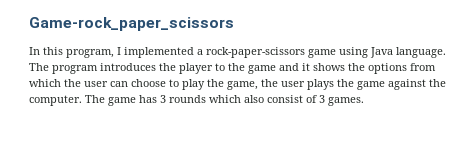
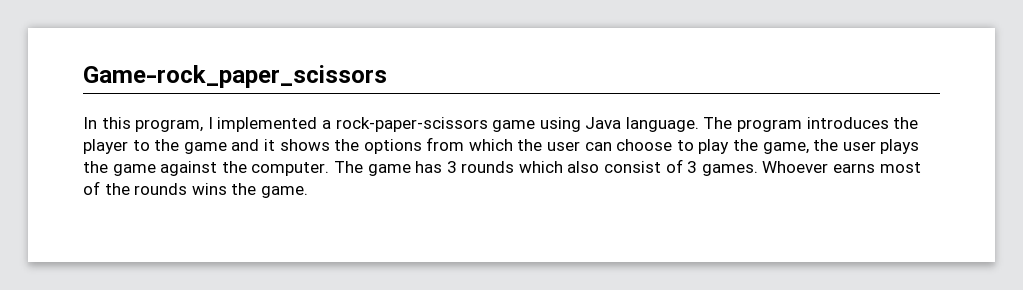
(364, 101) none -> [762,161,921,173] [83,181,308,198] Whoever earns most of the rounds wins the game.

